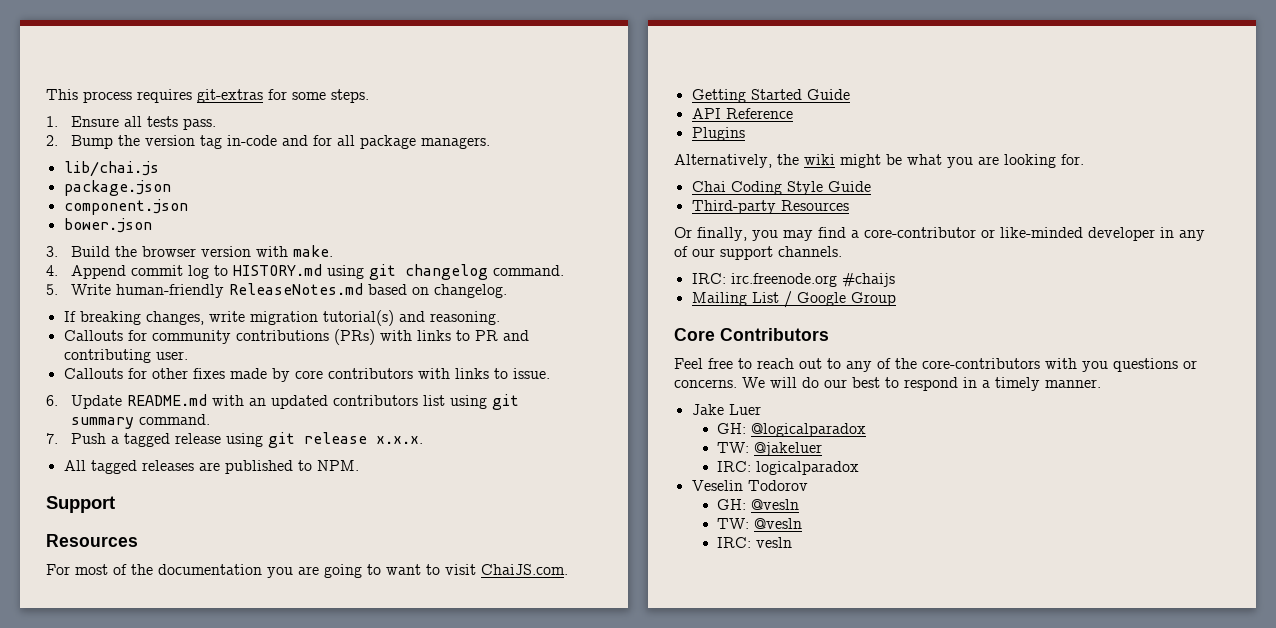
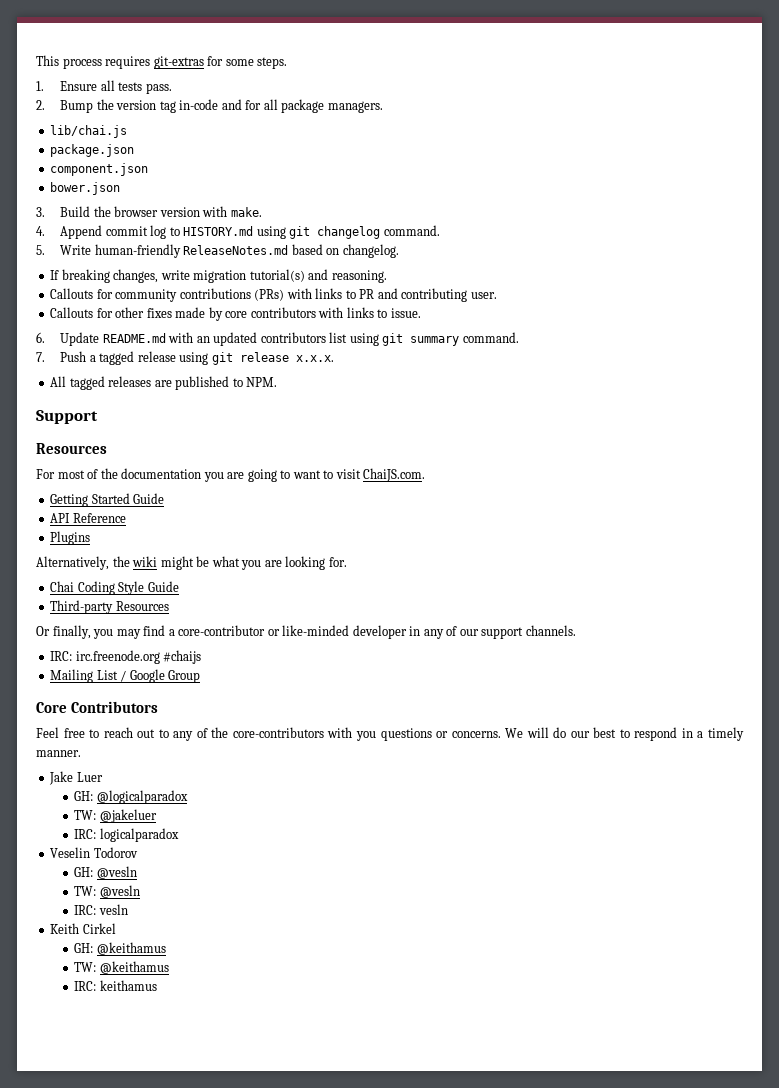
(793, 542) none -> [50,923,116,934] [74,942,166,955] [74,961,169,974] [74,980,157,991] // Keith Cirkel // GH: @keithamus // TW: @keithamus // IRC: keithamus

